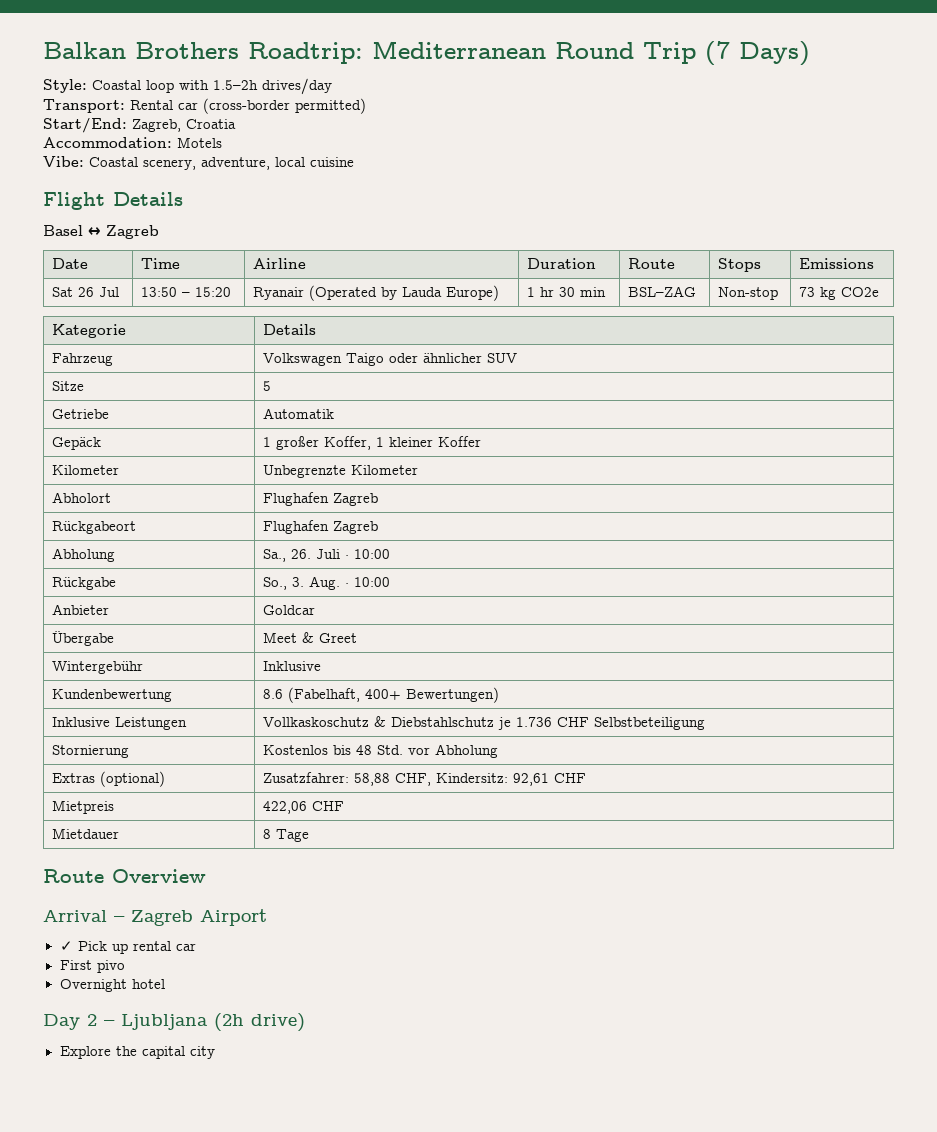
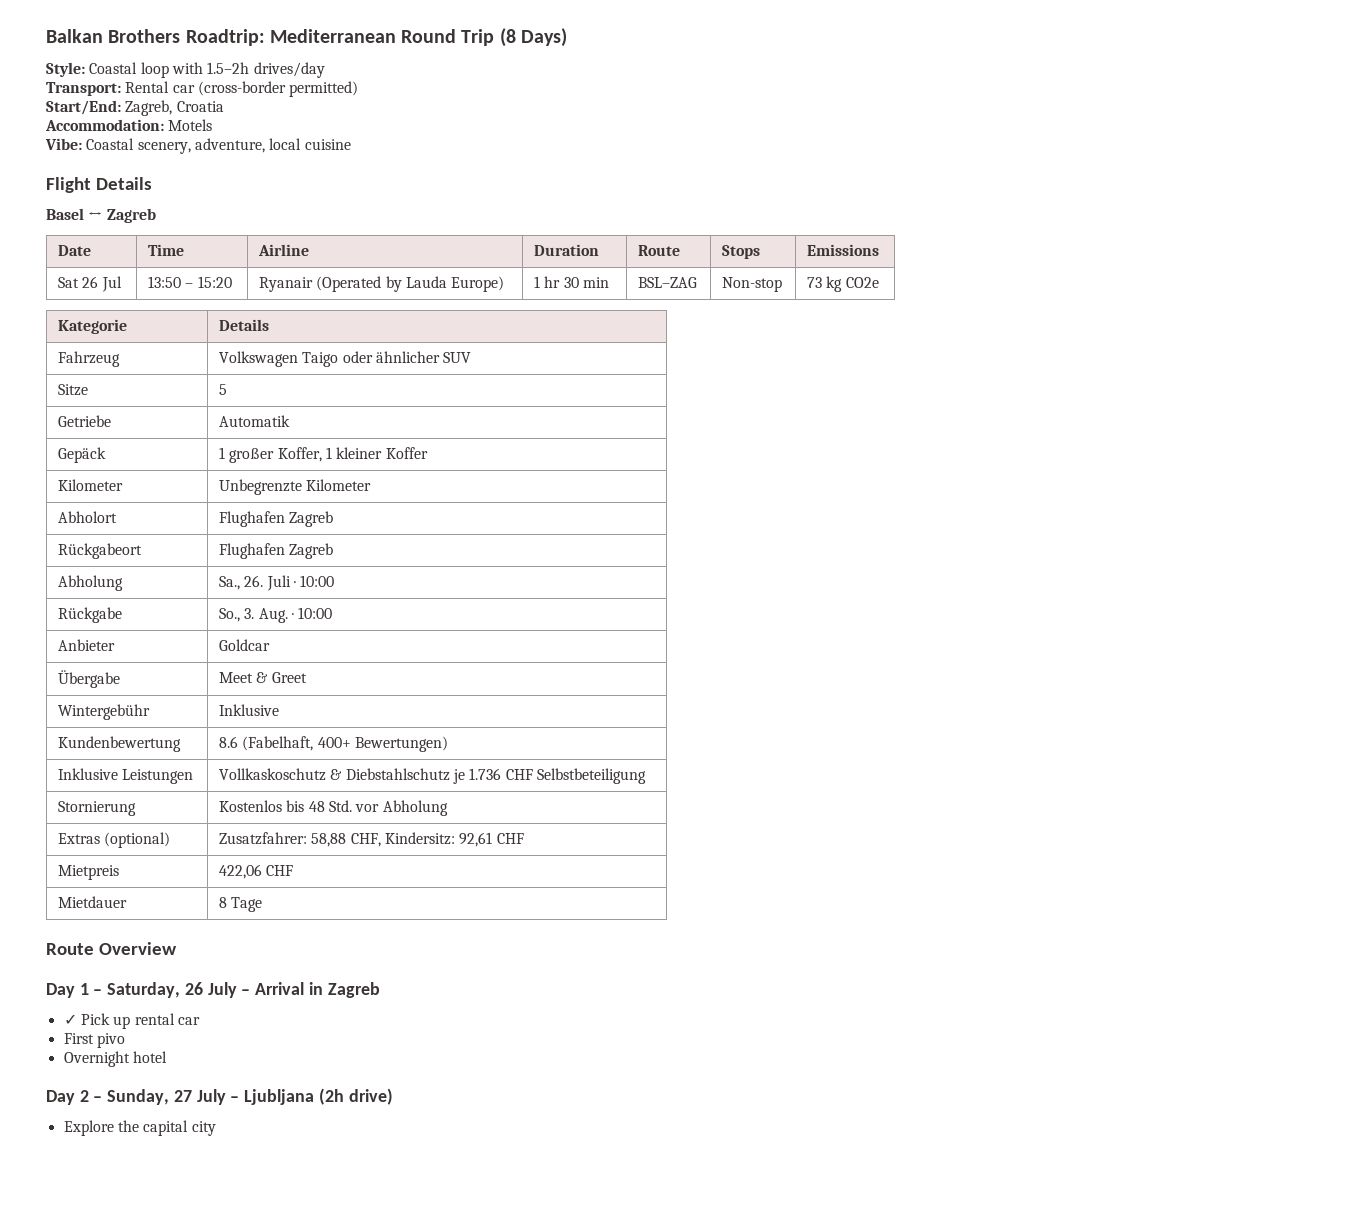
[705,41,730,65] (7 -> [499,28,516,47] (8
[43,909,267,926] Arrival – Zagreb Airport -> [46,982,380,998] Day 1 – Saturday, 26 July – Arrival in Zagreb
(115, 1023) none -> [107,1089,240,1105] Sunday, 27 July –

